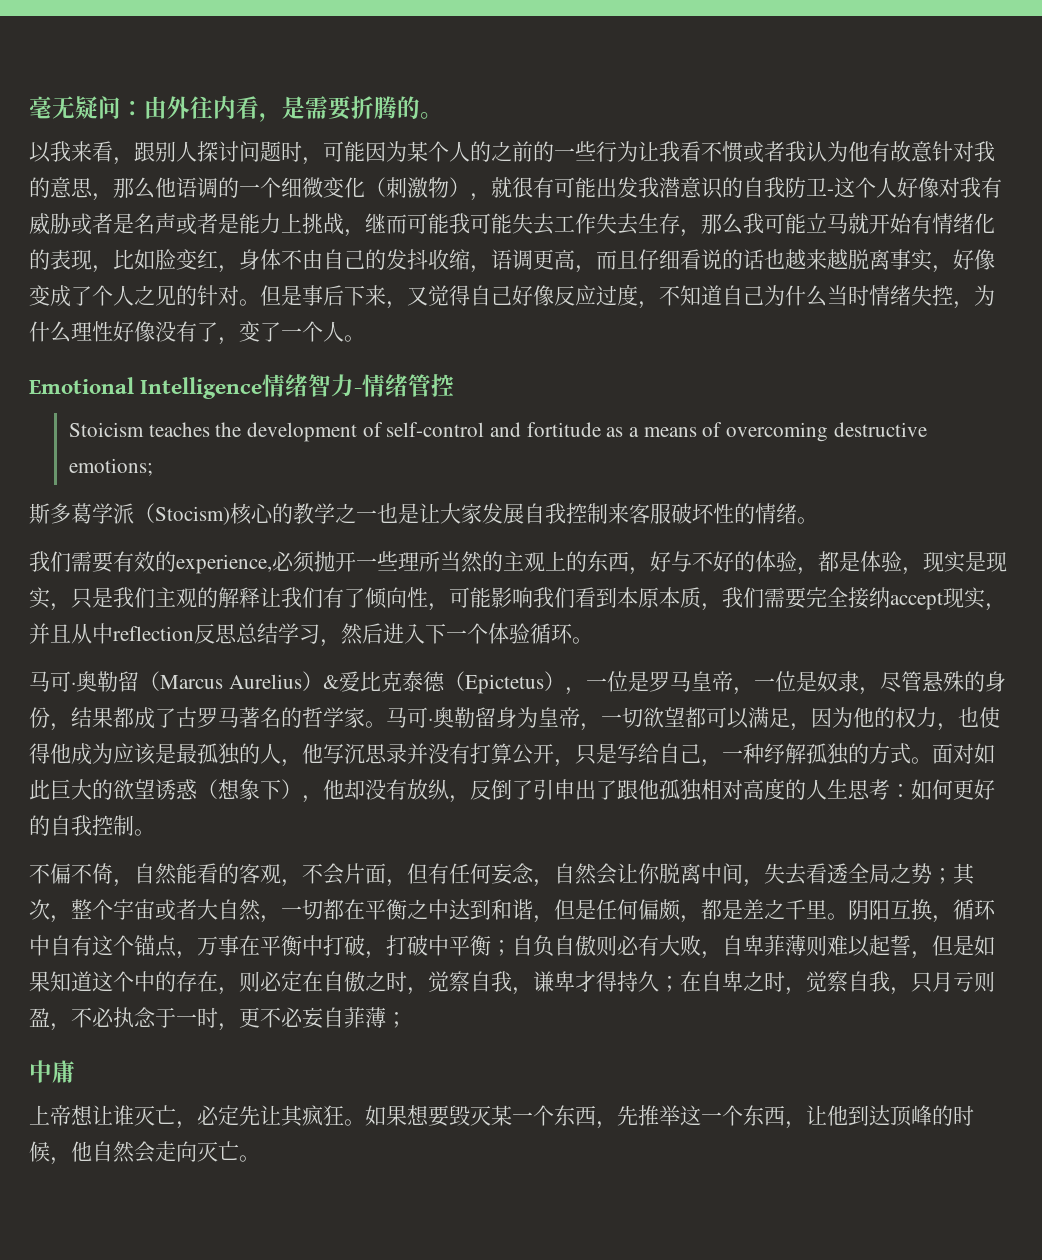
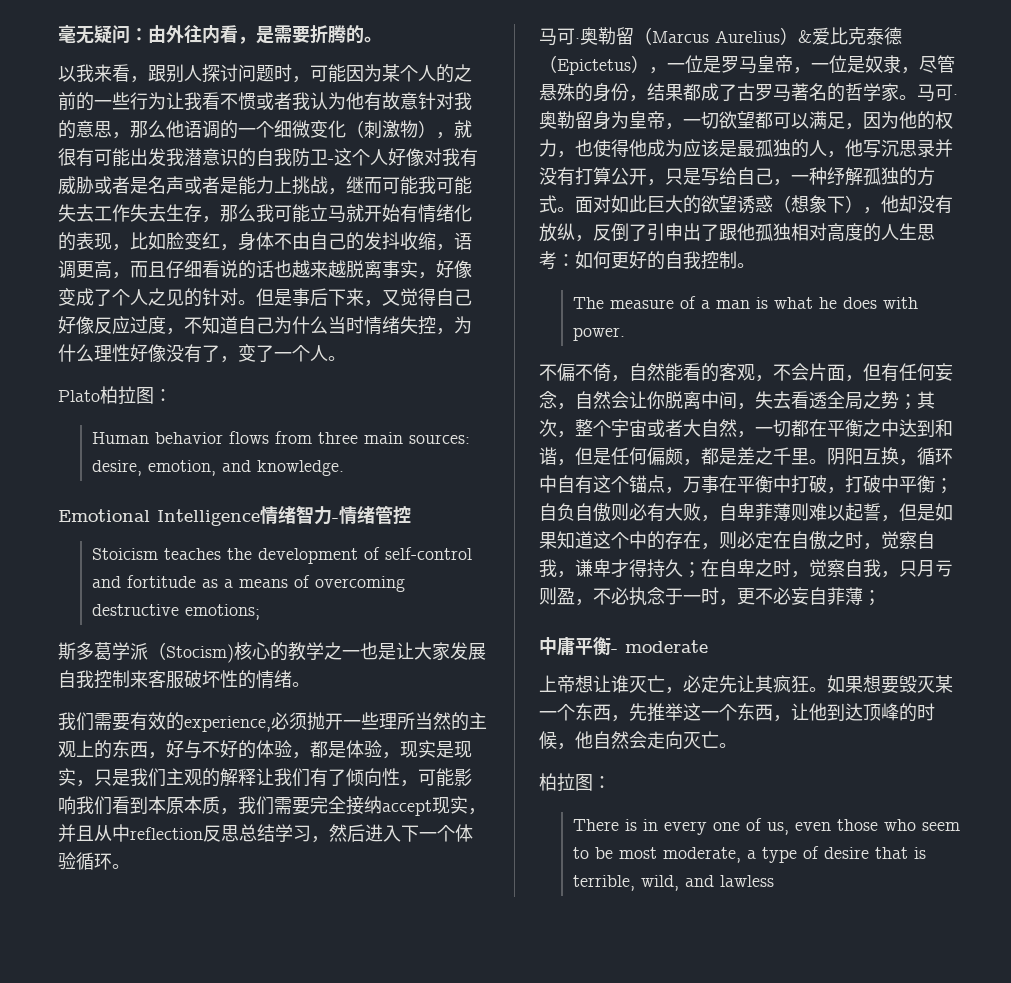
(365, 338) none -> [58,386,172,405] [92,431,471,444] [92,460,345,476] // Plato柏拉图： // Human behavior flows from three main sources: desire, emotion, and knowledge.
(155, 832) none -> [573,296,919,309] [573,327,626,341] // The measure of a man is what he does with power.
(75, 1071) none -> [575,637,708,655] 平衡- moderate
(260, 1158) none -> [539,773,611,792] [573,818,961,835] [573,846,927,863] [573,875,775,891] // 柏拉图： // There is in every one of us, even those who seem to be most moderate, a type of desire that is terrible, wild, and lawless

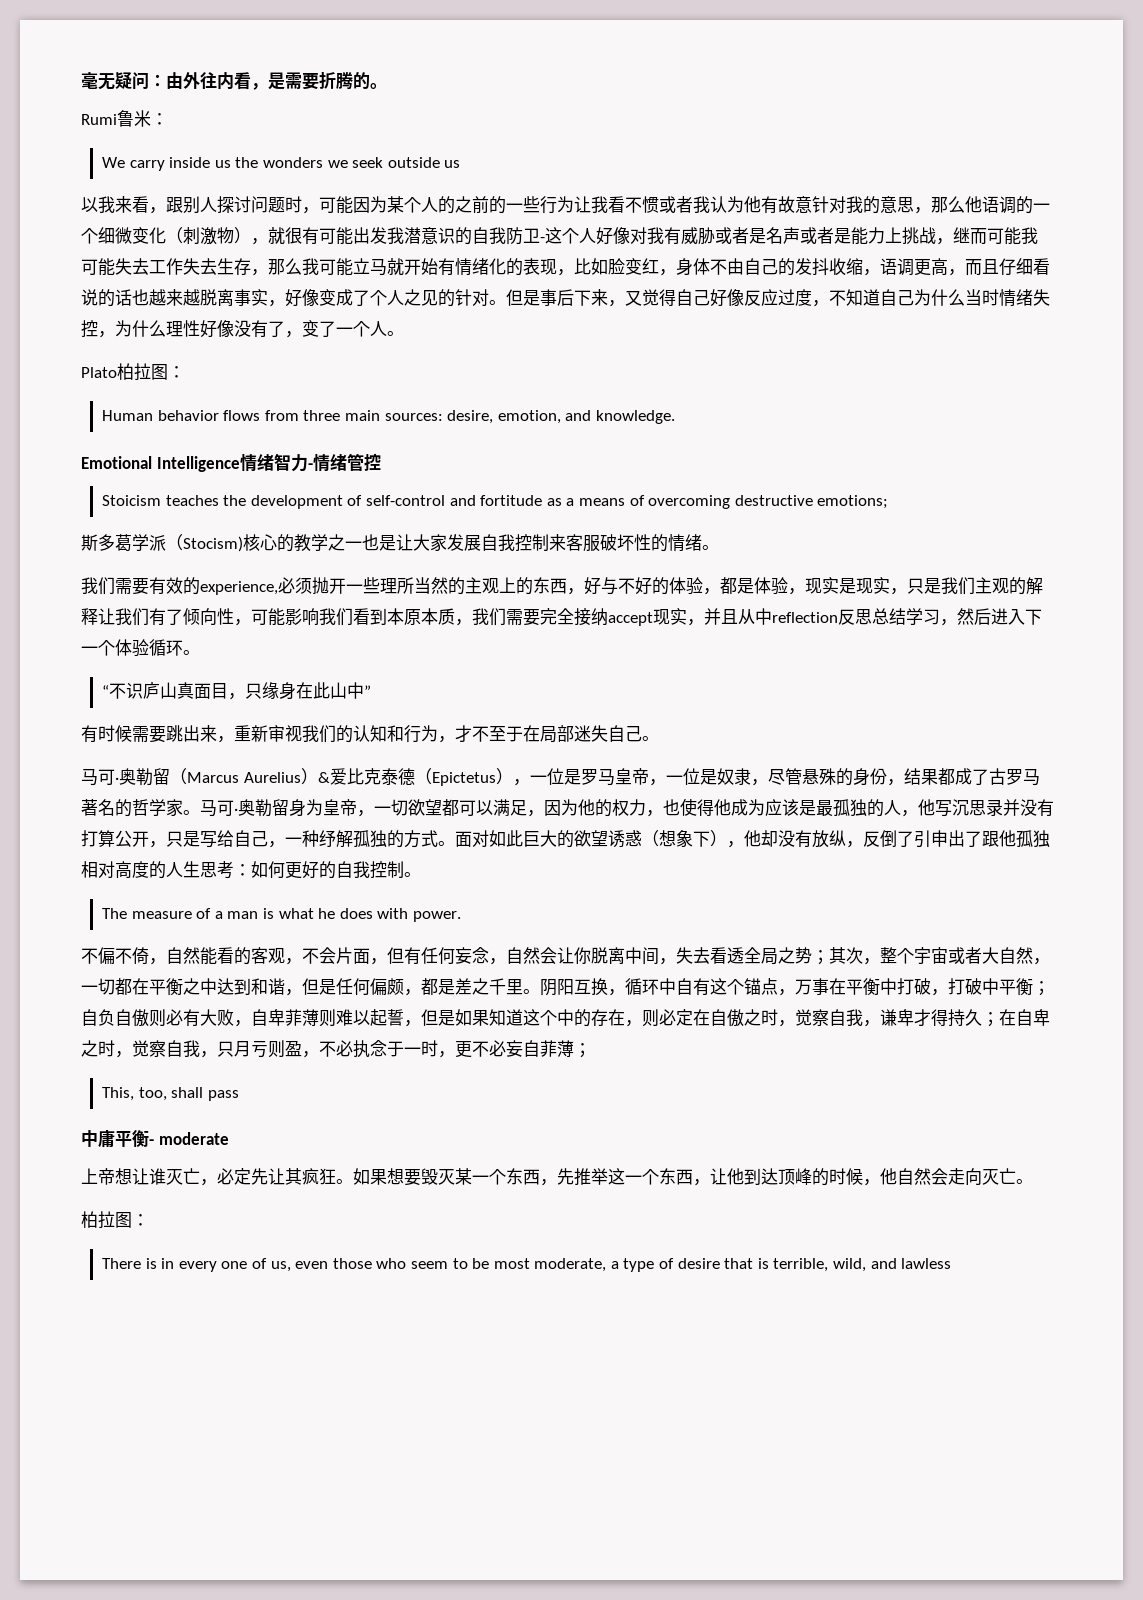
(382, 39) none -> [81,110,168,127] [102,157,461,171] // Rumi鲁米： // We carry inside us the wonders we seek outside us
(130, 866) none -> [102,682,372,700] [81,725,659,743] // “不识庐山真面目，只缘身在此山中” // 有时候需要跳出来，重新审视我们的认知和行为，才不至于在局部迷失自己。
(881, 598) none -> [102,1087,239,1101] // This, too, shall pass

